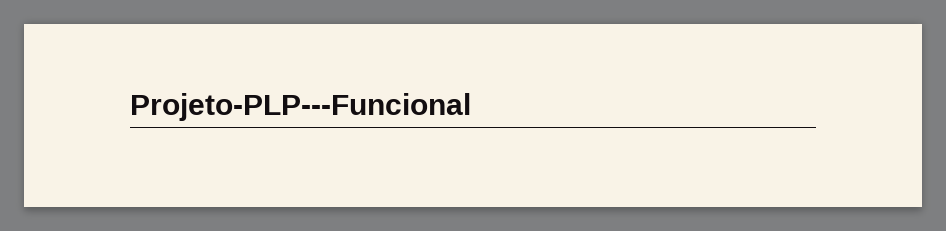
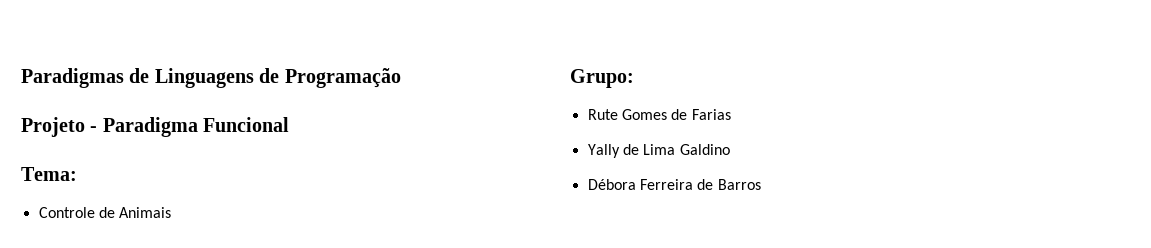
[130,93,471,121] Projeto-PLP---Funcional -> [21,68,401,88] [21,117,290,137] [21,167,77,181] [38,207,172,218] [570,69,634,88] [587,109,731,120] [587,144,730,158] [587,179,761,190] Paradigmas de Linguagens de Programação // Projeto - Paradigma Funcional // Tema: // Controle de Animais // Grupo: // Rute Gomes de Farias // Yally de Lima Galdino // Débora Ferreira de Barros

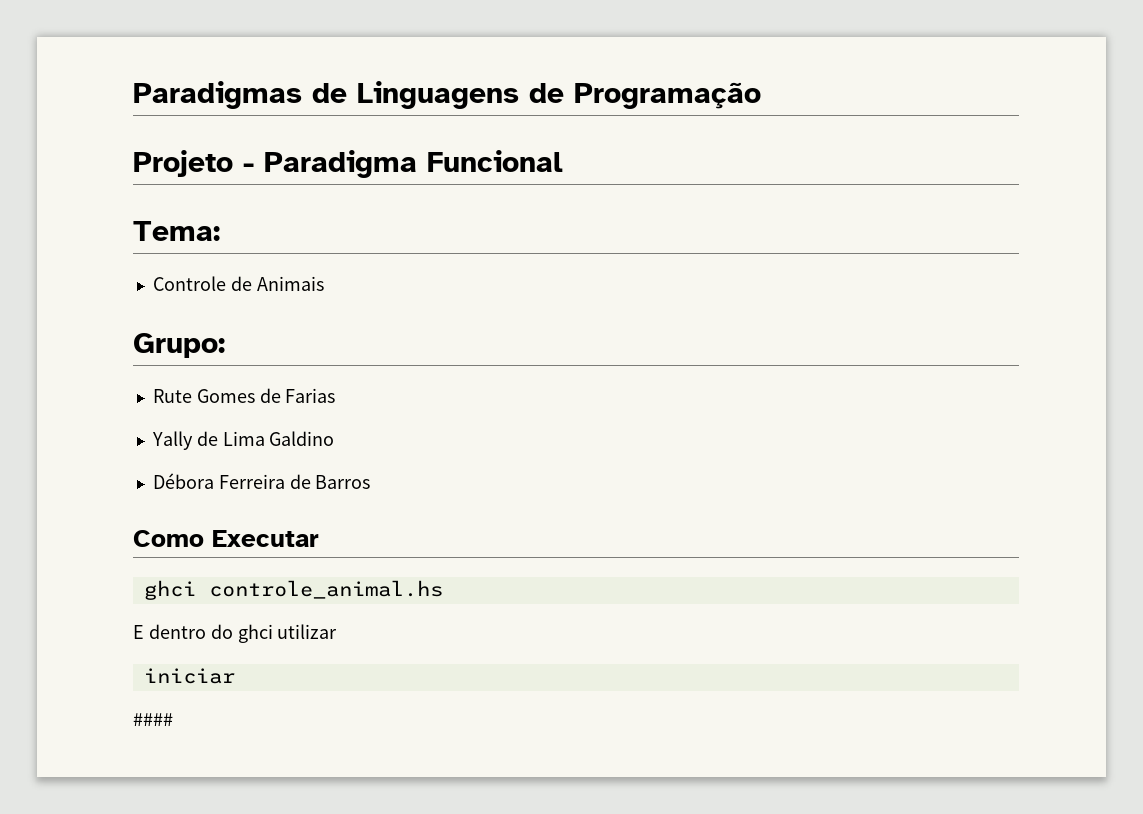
(761, 184) none -> [133,530,319,547] [143,580,443,600] [133,624,338,643] [143,668,235,684] [133,713,173,726] // Como Executar // ghci controle_animal.hs // E dentro do ghci utilizar // iniciar // ####

